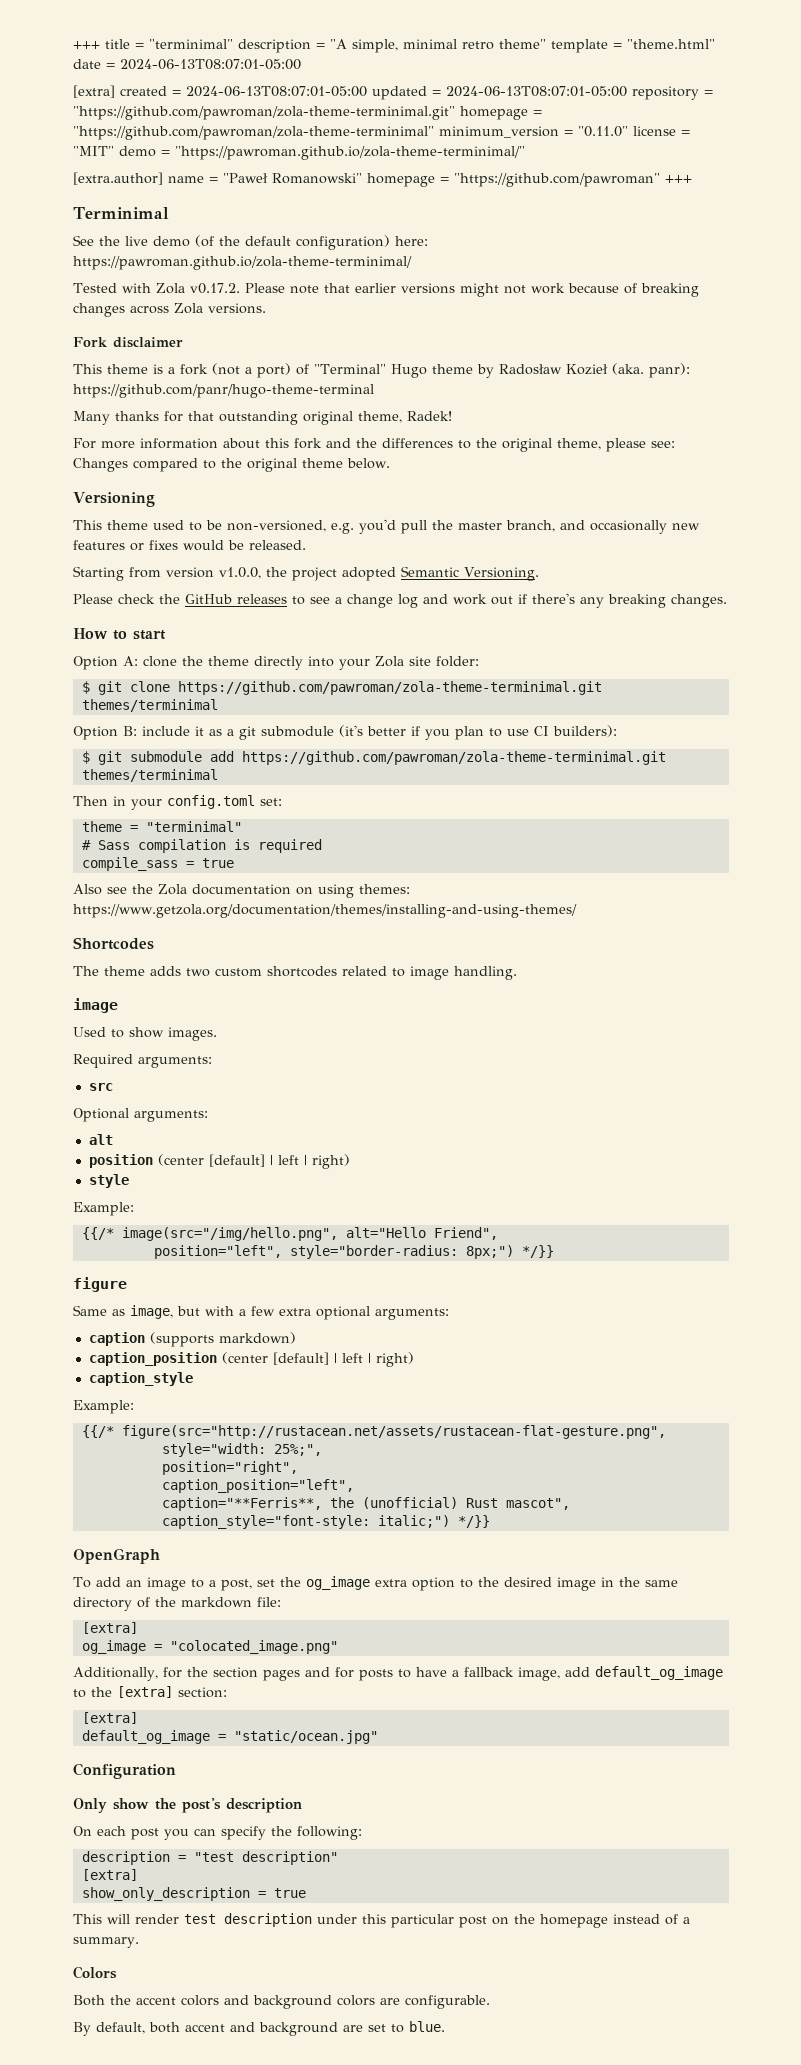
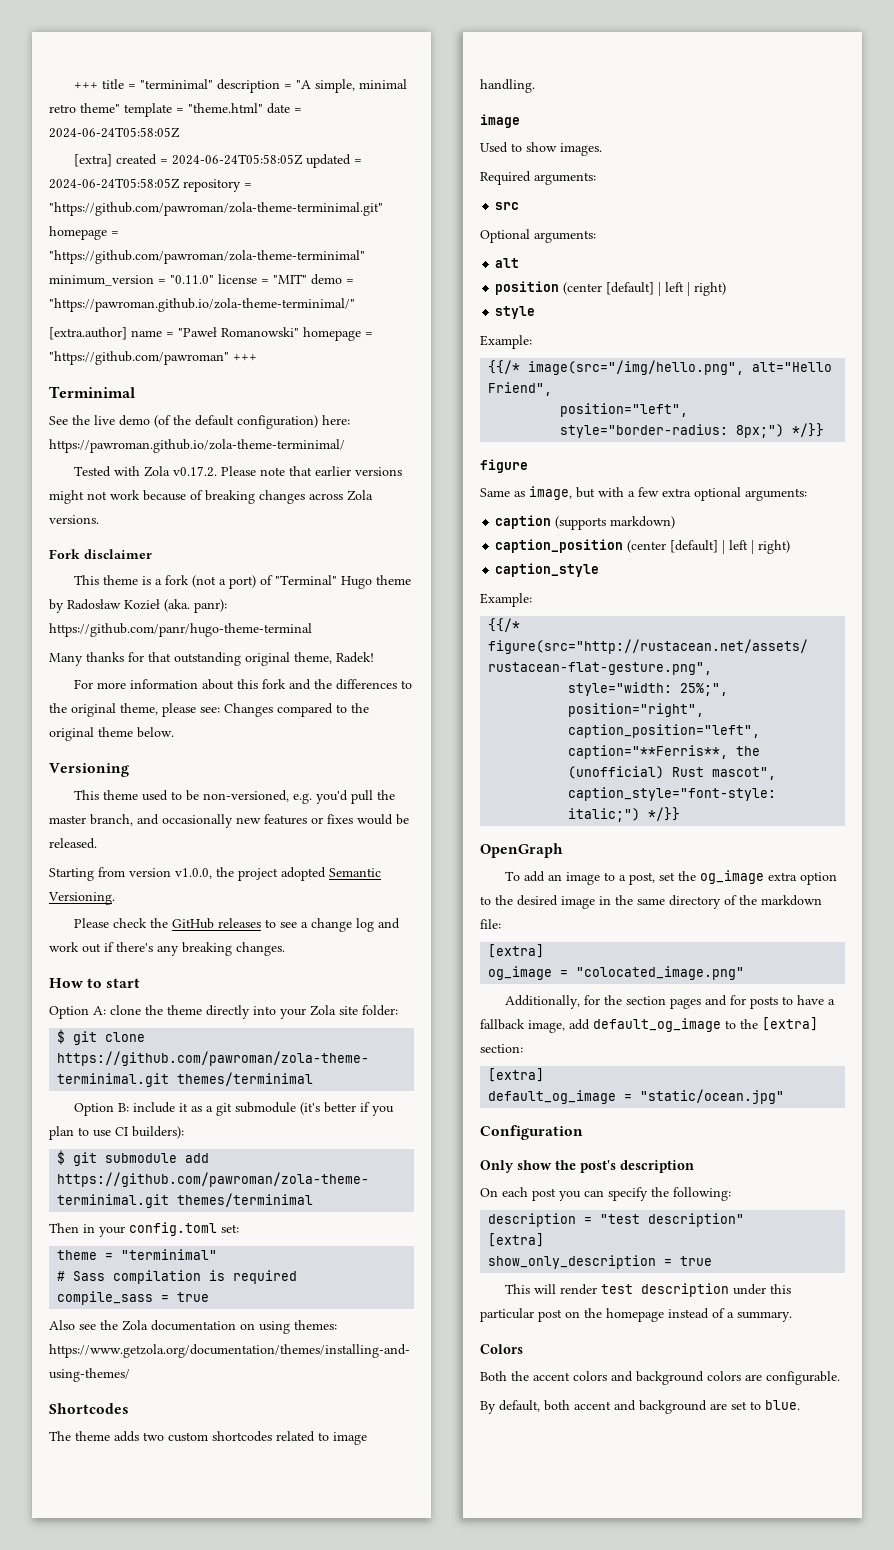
[120,59,301,70] 2024-06-13T08:07:01-05:00 -> [49,127,180,138] 2024-06-24T05:58:05Z
[186,86,367,97] 2024-06-13T08:07:01-05:00 -> [171,154,303,165] 2024-06-24T05:58:05Z
[446,86,627,97] 2024-06-13T08:07:01-05:00 -> [49,178,180,189] 2024-06-24T05:58:05Z

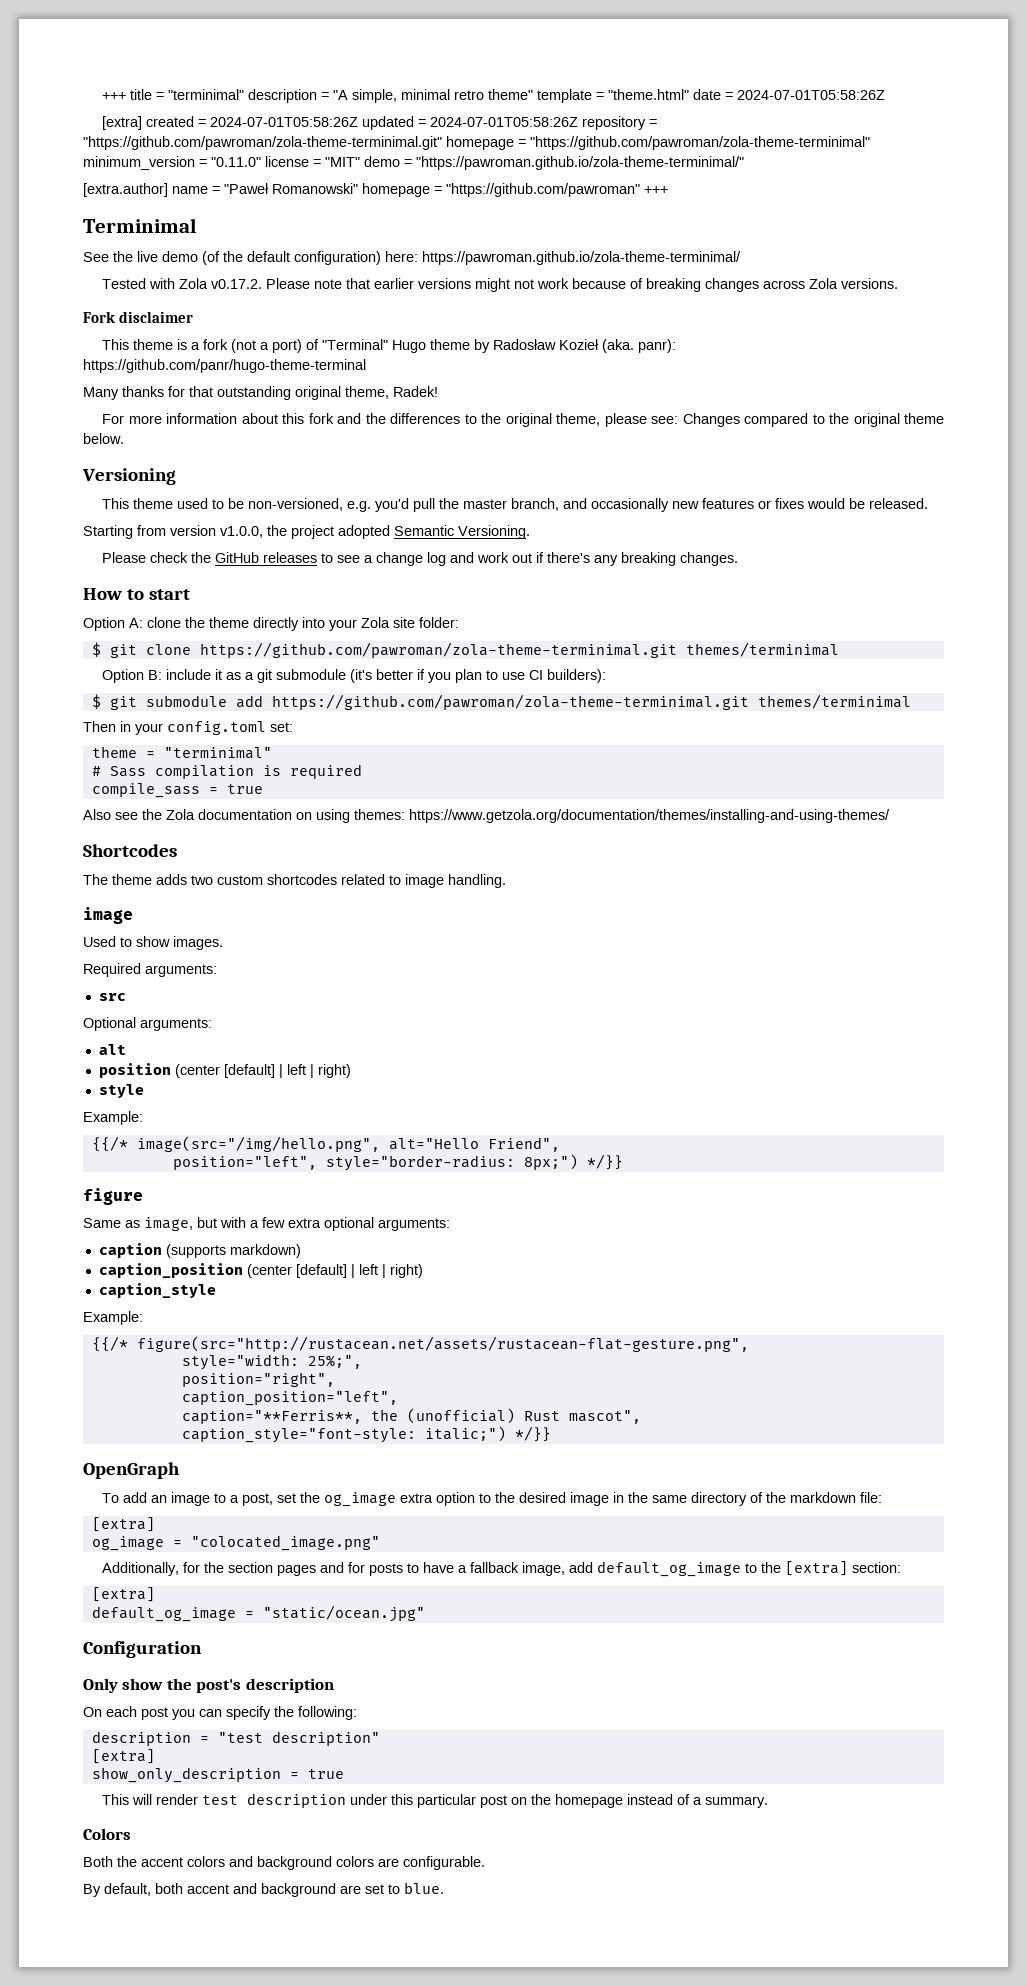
[49,127,180,138] 2024-06-24T05:58:05Z -> [737,90,886,100] 2024-07-01T05:58:26Z
[171,154,303,165] 2024-06-24T05:58:05Z -> [210,117,359,127] 2024-07-01T05:58:26Z
[49,178,180,189] 2024-06-24T05:58:05Z -> [430,117,579,127] 2024-07-01T05:58:26Z

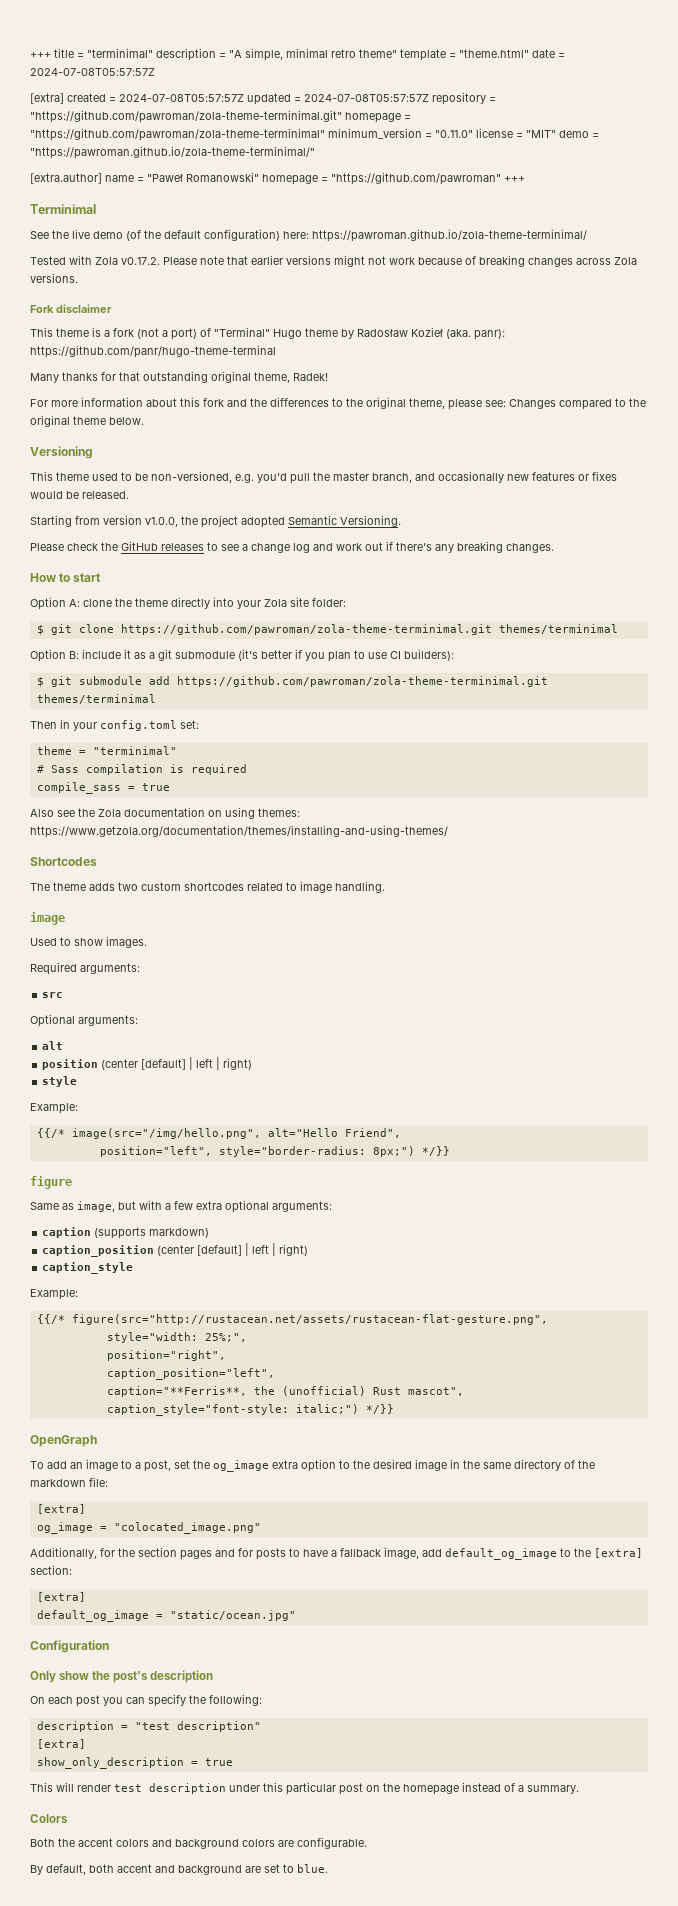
[737,90,886,100] 2024-07-01T05:58:26Z -> [30,68,155,76] 2024-07-08T05:57:57Z
[210,117,359,127] 2024-07-01T05:58:26Z -> [119,94,244,102] 2024-07-08T05:57:57Z
[430,117,579,127] 2024-07-01T05:58:26Z -> [304,94,429,102] 2024-07-08T05:57:57Z

